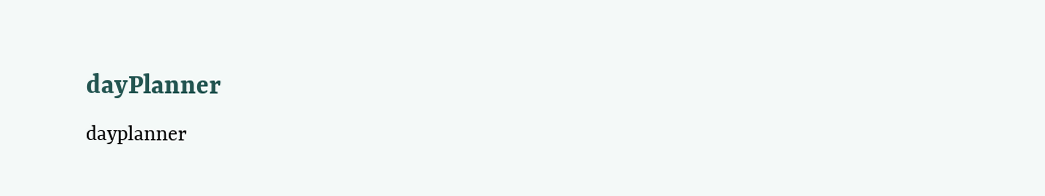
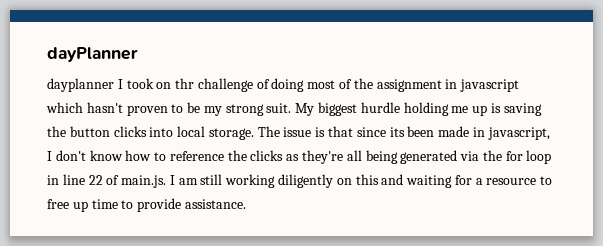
(187, 134) none -> [117,78,520,92] [46,102,542,116] [47,126,550,140] [47,150,552,164] [47,174,553,188] [47,198,246,212] I took on thr challenge of doing most of the assignment in javascript which hasn't proven to be my strong suit. My biggest hurdle holding me up is saving the button clicks into local storage. The issue is that since its been made in javascript, I don't know how to reference the clicks as they're all being generated via the for loop in line 22 of main.js. I am still working diligently on this and waiting for a resource to free up time to provide assistance.

